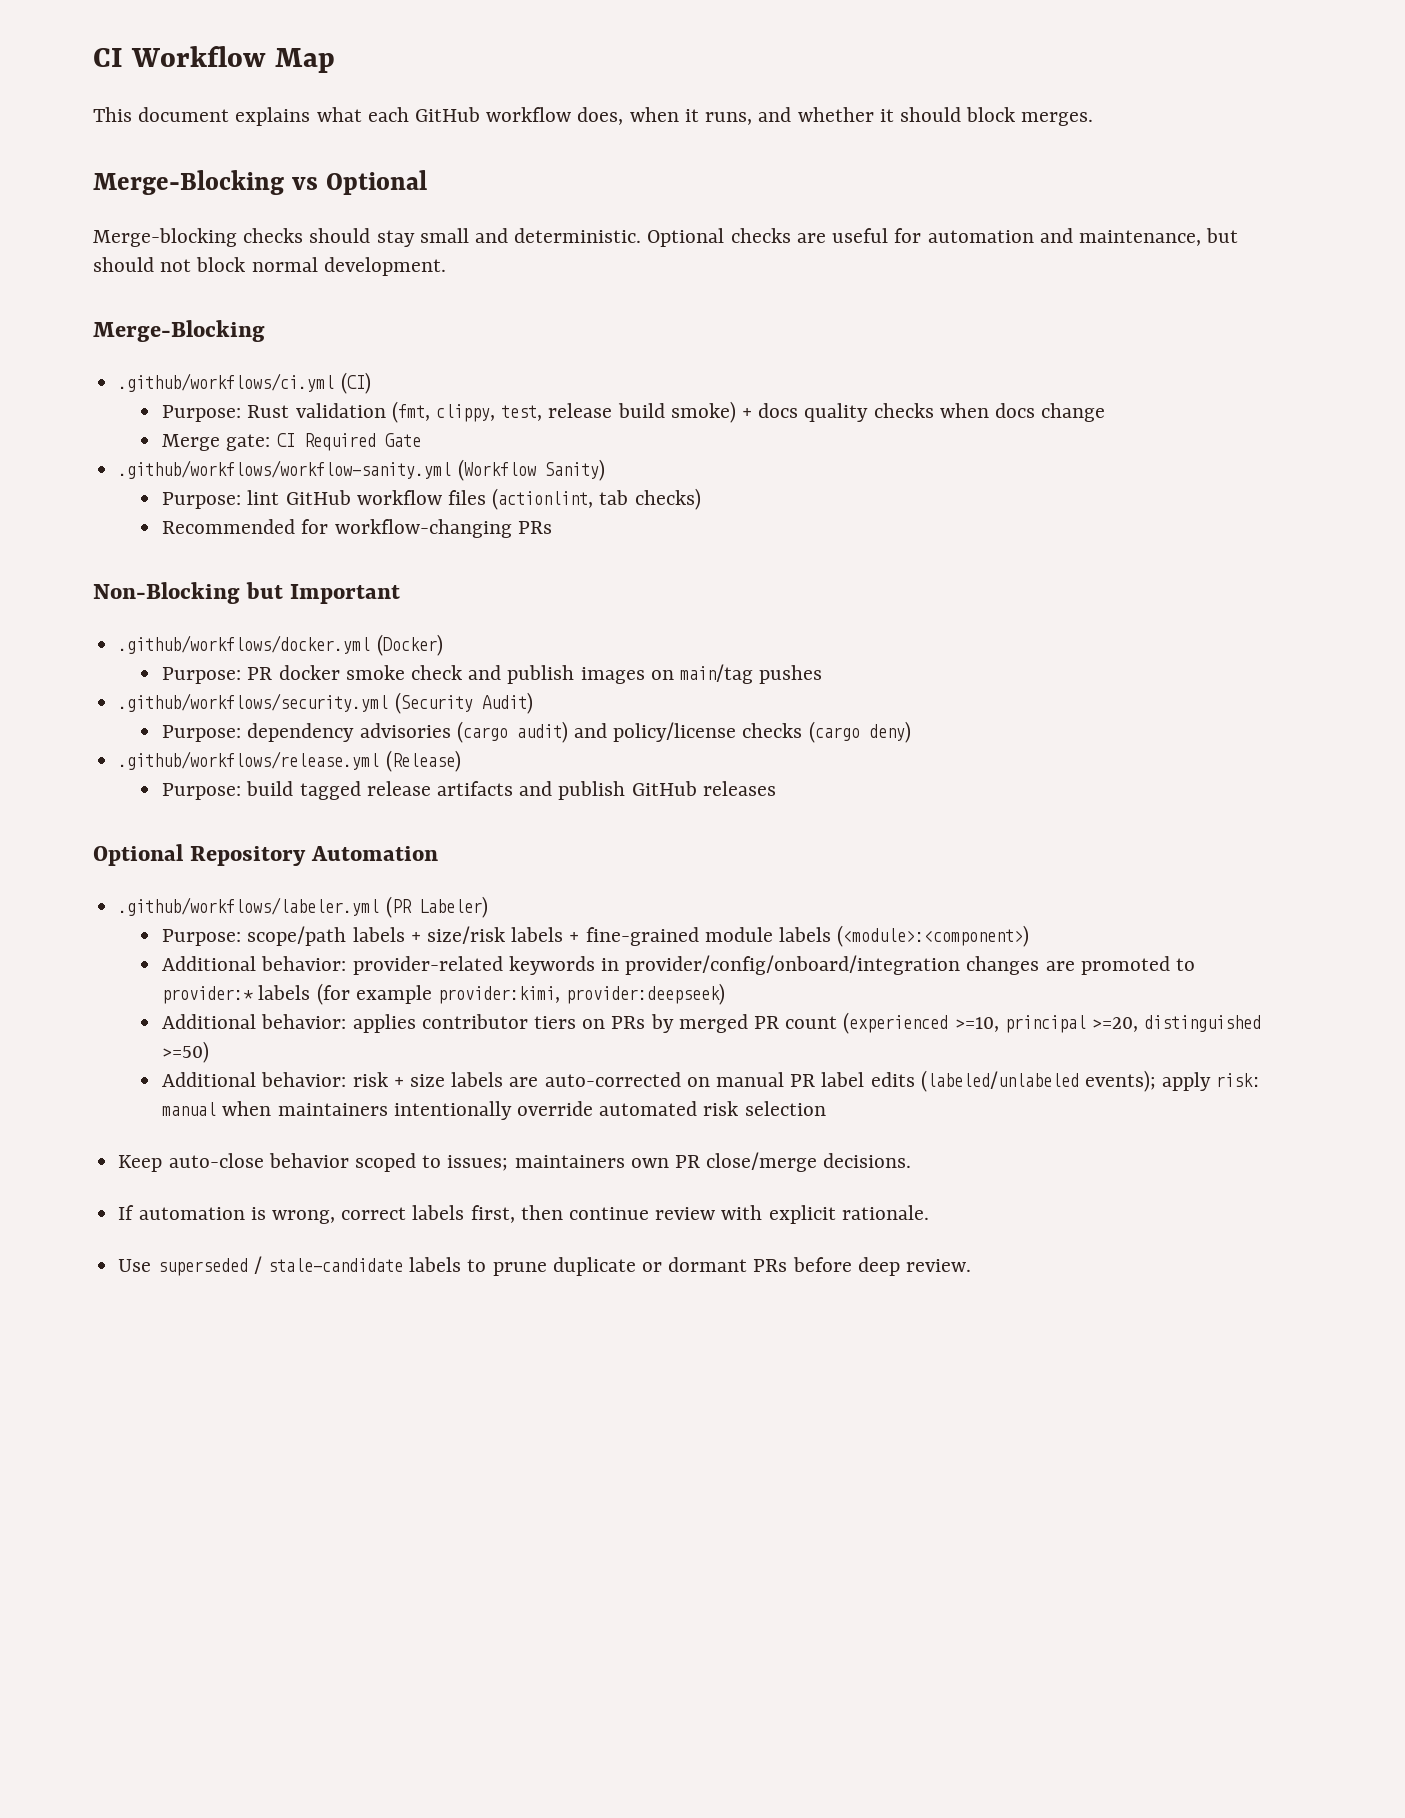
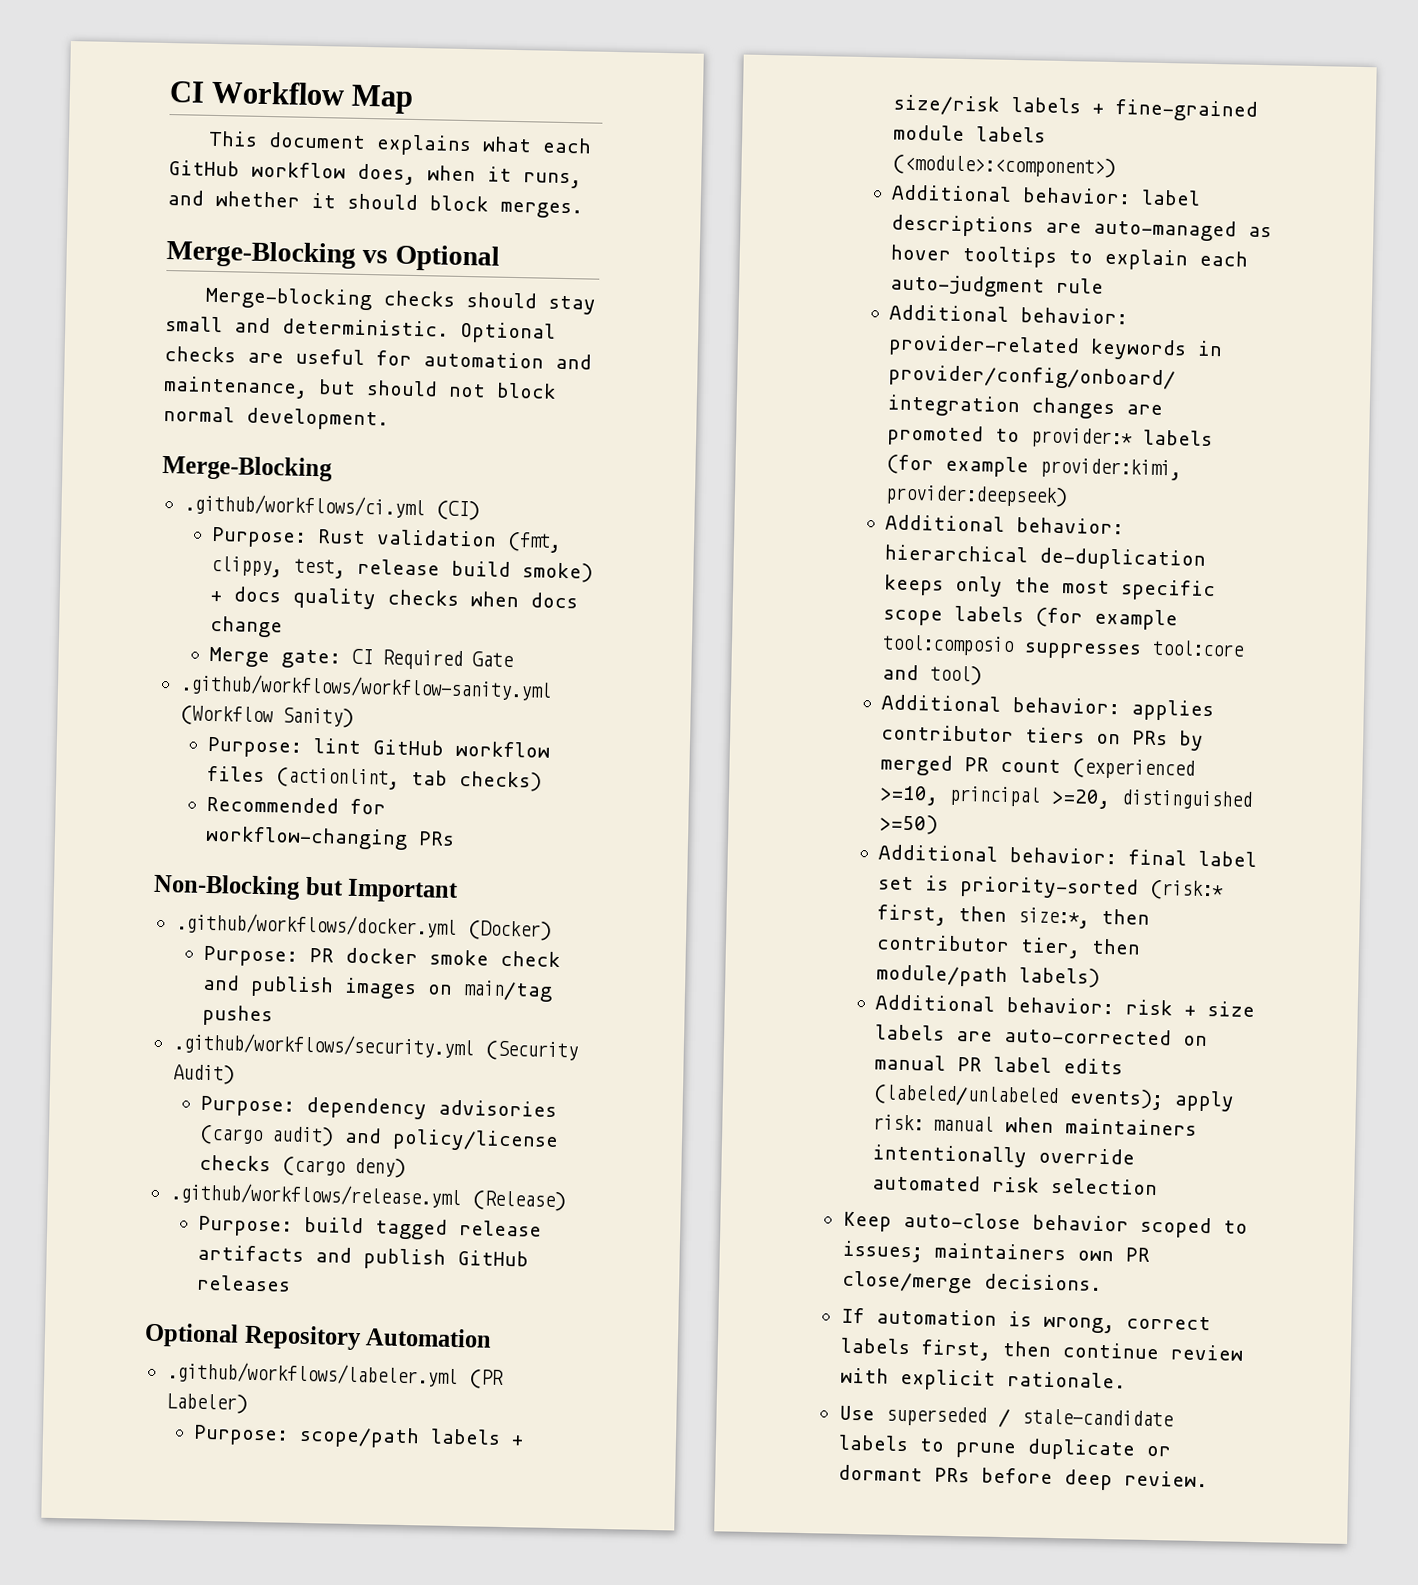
(1030, 936) none -> [891,184,1202,206] [891,214,1273,242] [890,244,1249,271] [890,274,1105,298] // Additional behavior: label descriptions are auto-managed as hover tooltips to explain each auto-judgment rule
(726, 994) none -> [885,514,1125,535] [884,544,1207,571] [884,574,1217,602] [883,605,1179,631] [882,634,1246,660] [882,664,983,686] // Additional behavior: hierarchical de-duplication keeps only the most specific scope labels (for example tool:composio suppresses tool:core and tool)
(210, 1052) none -> [878,844,1258,868] [878,875,1225,901] [877,904,1151,929] [876,934,1142,959] [876,964,1101,988] // Additional behavior: final label set is priority-sorted (risk:* first, then size:*, then contributor tier, then module/path labels)

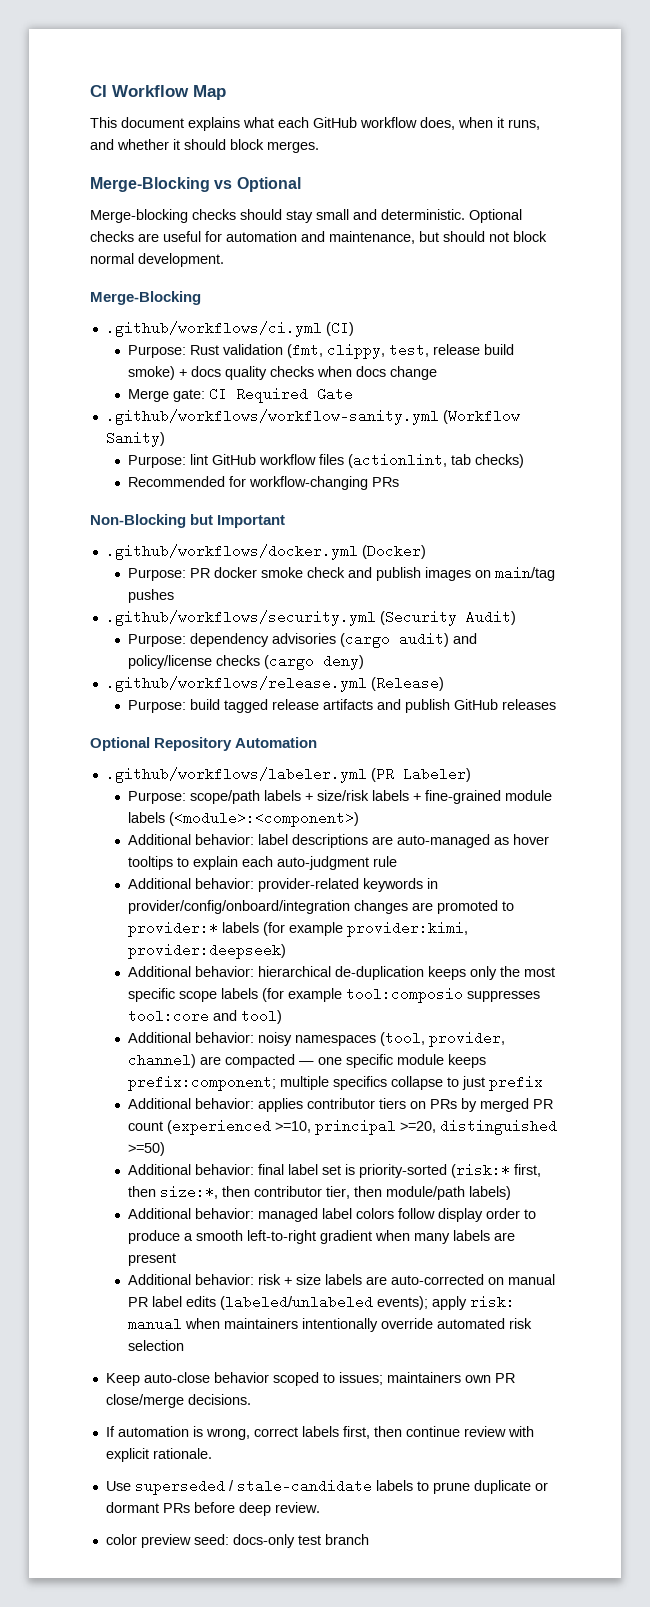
(983, 675) none -> [127,1031,505,1047] [127,1053,486,1068] [127,1075,543,1091] // Additional behavior: noisy namespaces (tool, provider, channel) are compacted — one specific module keeps prefix:component; multiple specifics collapse to just prefix
(1101, 977) none -> [127,1208,536,1222] [127,1230,515,1244] [127,1253,176,1266] // Additional behavior: managed label colors follow display order to produce a smooth left-to-right gradient when many labels are present
(1208, 1479) none -> [105,1534,369,1548] // color preview seed: docs-only test branch

